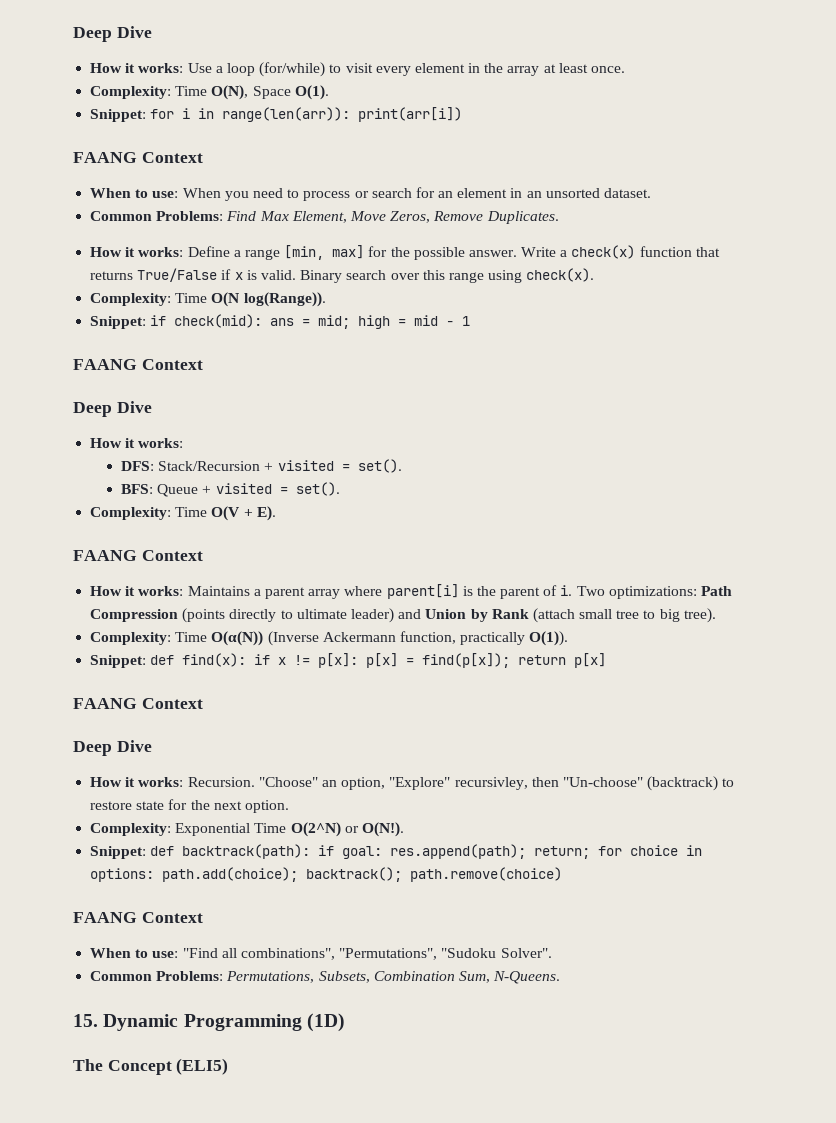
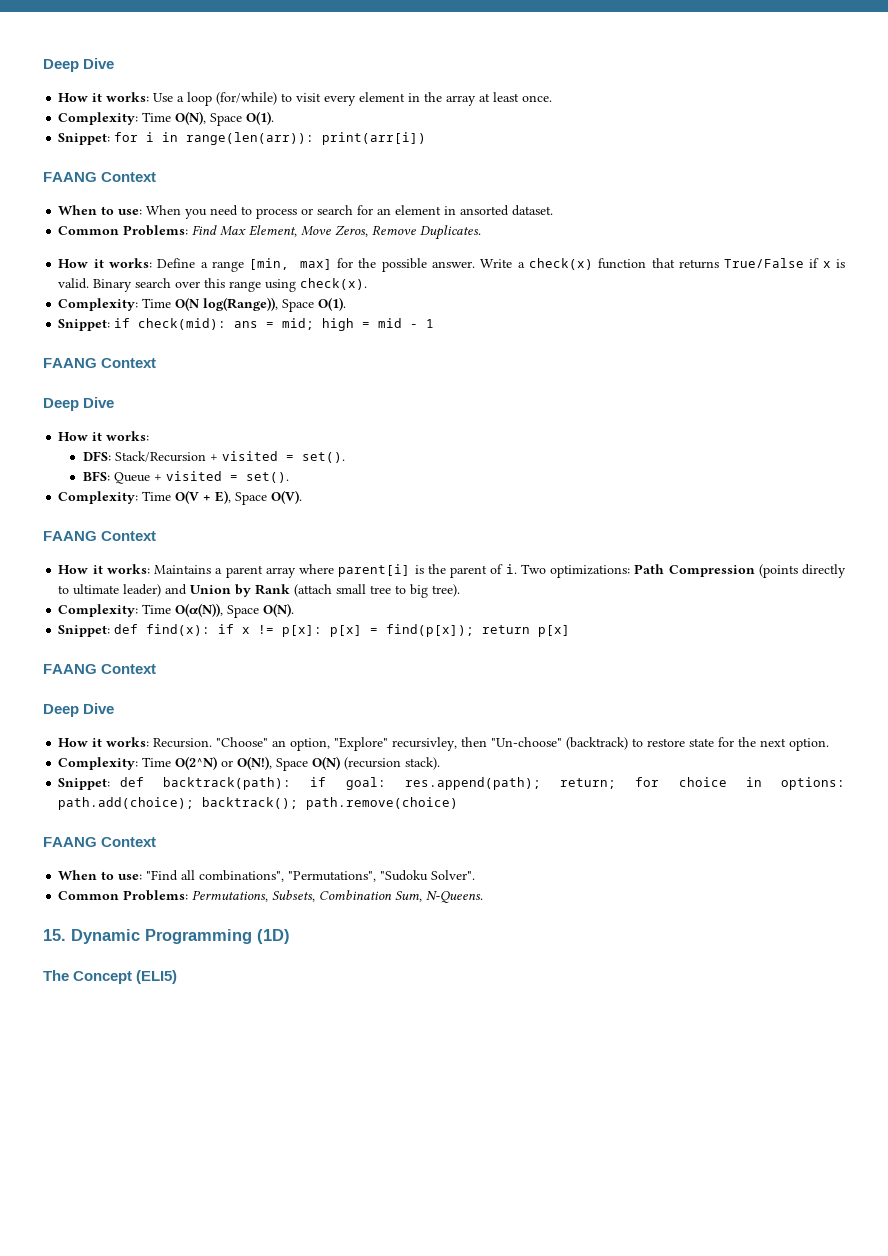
[526,188,600,198] an unsorted -> [460,205,510,216] ansorted
[243,292,326,307] log(Range)). -> [203,297,347,312] log(Range)), Space O(1).
[256,506,276,521] E). -> [215,490,303,505] E), Space O(V).
[211,631,569,646] O(α(N)) (Inverse Ackermann function, practically O(1)). -> [175,603,295,618] O(α(N)), Space O(N).
[175,823,251,836] Exponential -> (139, 763) none
[361,822,404,837] O(N!). -> [237,756,441,771] O(N!), Space O(N) (recursion stack).

